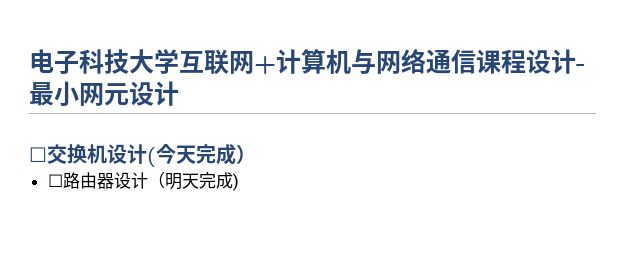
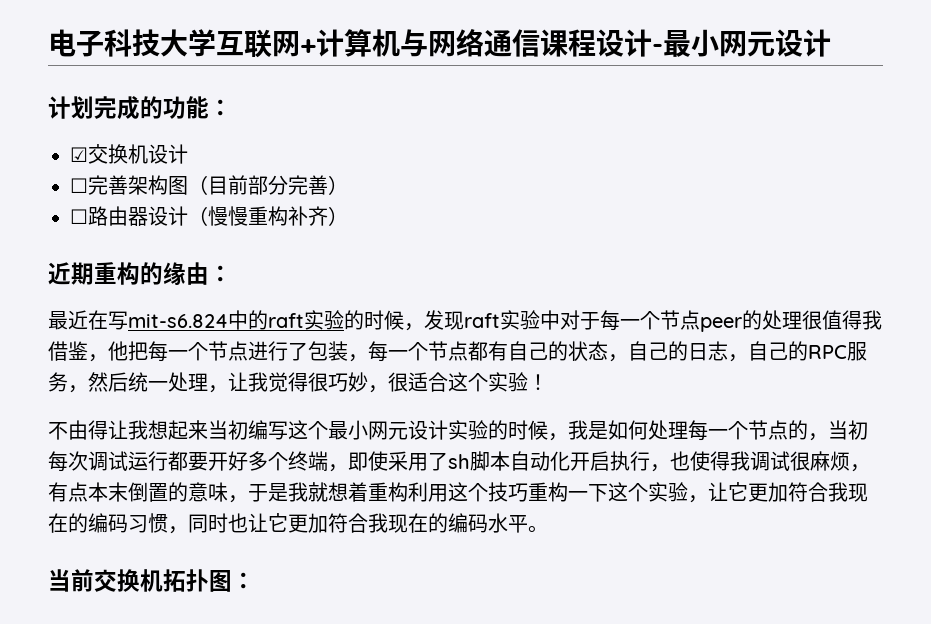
[29,143,236,167] ☐交换机设计(今天完成 -> [48,96,232,120] [70,144,188,164] [70,175,328,195] 计划完成的功能： // ☑交换机设计 // ☐完善架构图（目前部分完善
[164,172,238,191] 明天完成) -> [208,206,348,226] [48,262,232,286] [48,310,882,332] [48,341,867,362] [48,372,548,393] [48,420,868,441] [48,451,870,472] [48,482,868,503] [48,513,548,534] [48,569,255,592] 慢慢重构补齐） // 近期重构的缘由： // 最近在写mit-s6.824中的raft实验的时候，发现raft实验中对于每一个节点peer的处理很值得我借鉴，他把每一个节点进行了包装，每一个节点都有自己的状态，自己的日志，自己的RPC服务，然后统一处理，让我觉得很巧妙，很适合这个实验！ // 不由得让我想起来当初编写这个最小网元设计实验的时候，我是如何处理每一个节点的，当初每次调试运行都要开好多个终端，即使采用了sh脚本自动化开启执行，也使得我调试很麻烦，有点本末倒置的意味，于是我就想着重构利用这个技巧重构一下这个实验，让它更加符合我现在的编码习惯，同时也让它更加符合我现在的编码水平。 // 当前交换机拓扑图：

